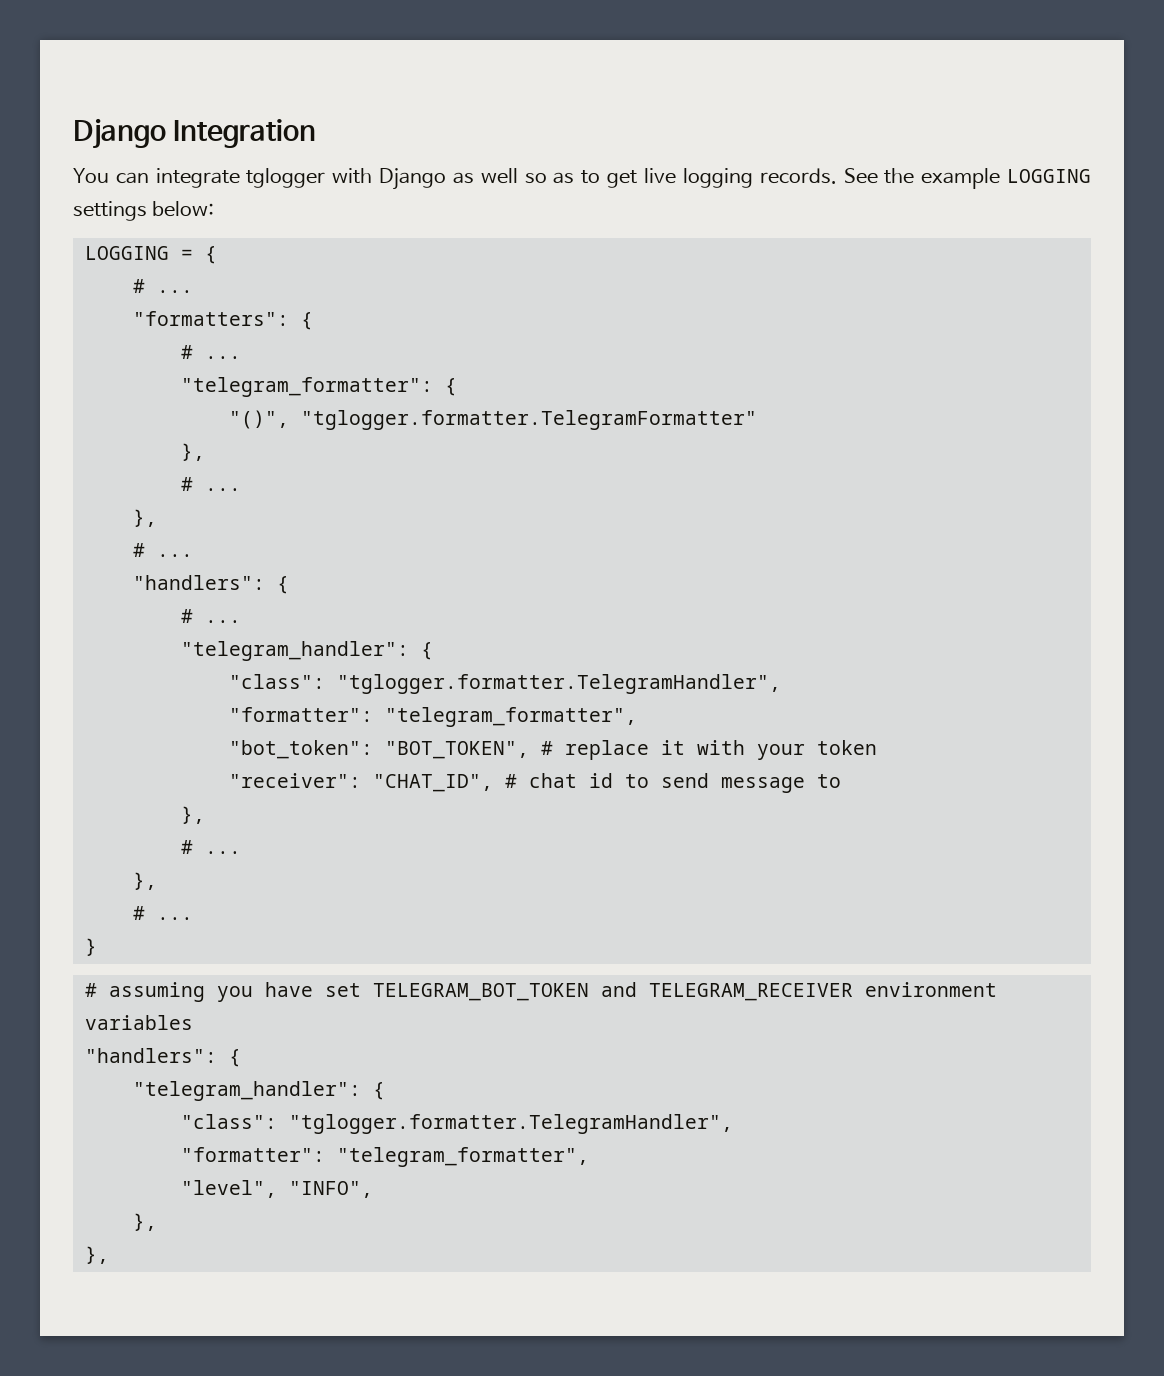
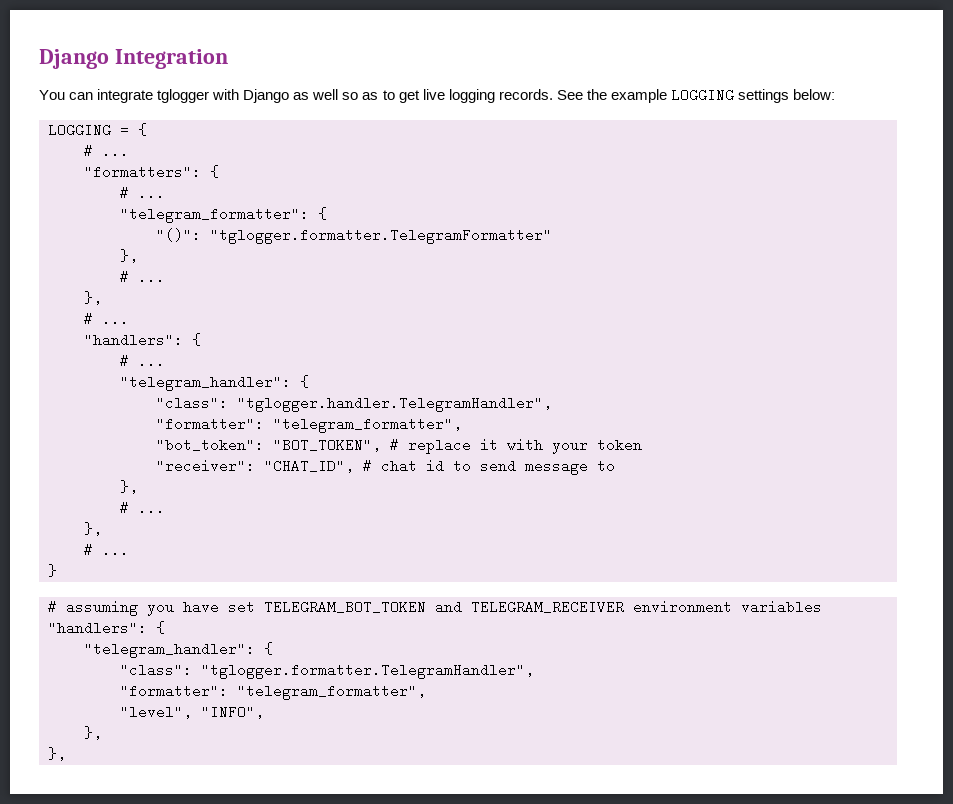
[228,410,289,429] "()", -> [156,228,201,242] "()":
[336,674,781,694] "tglogger.formatter.TelegramHandler", -> [237,396,552,412] "tglogger.handler.TelegramHandler",

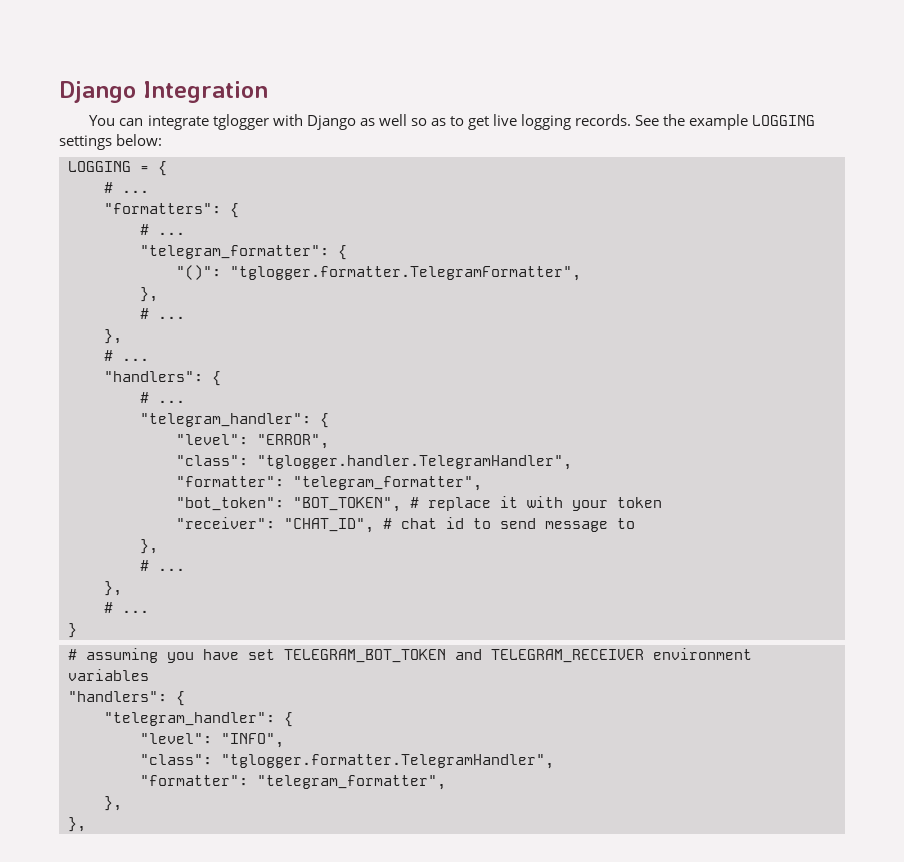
[210,228,552,244] "tglogger.formatter.TelegramFormatter" -> [230,266,581,281] "tglogger.formatter.TelegramFormatter",
(309, 381) none -> [176,434,329,449] // "level": "ERROR",
(273, 648) none -> [140,733,284,748] // "level": "INFO",
[120,705,264,719] // "level", "INFO", -> (446, 782) none

